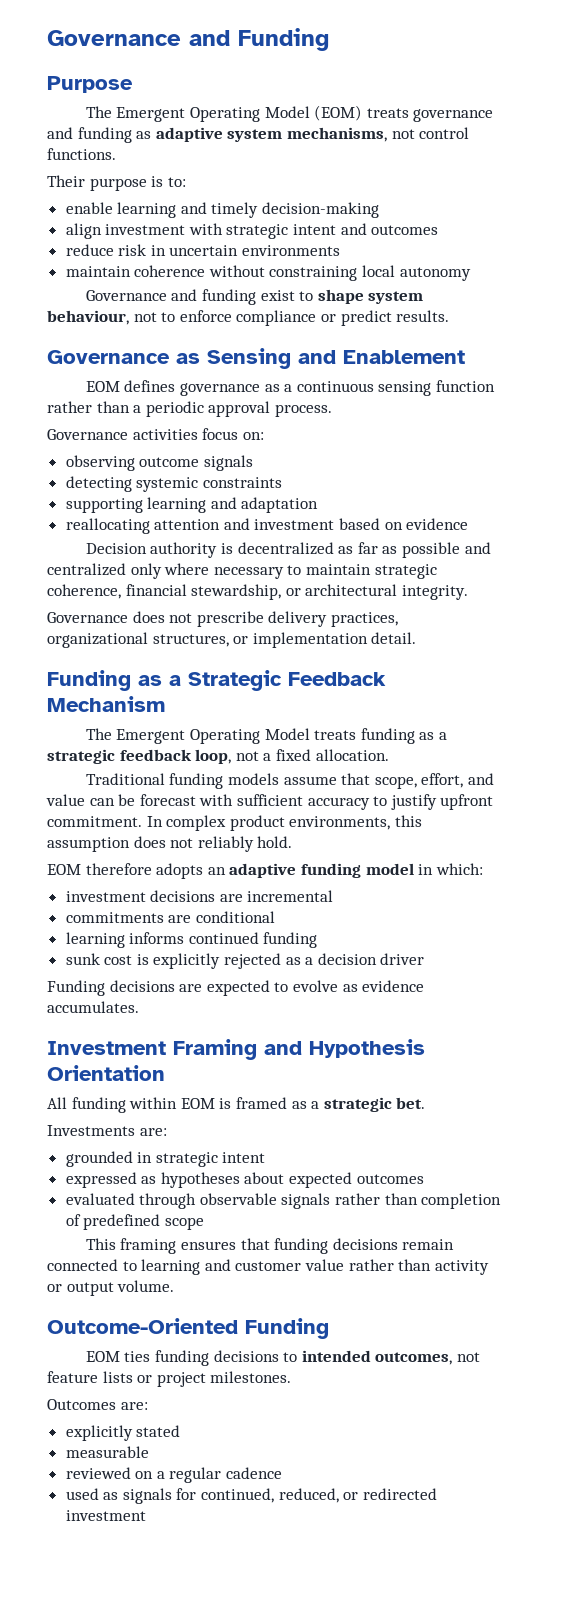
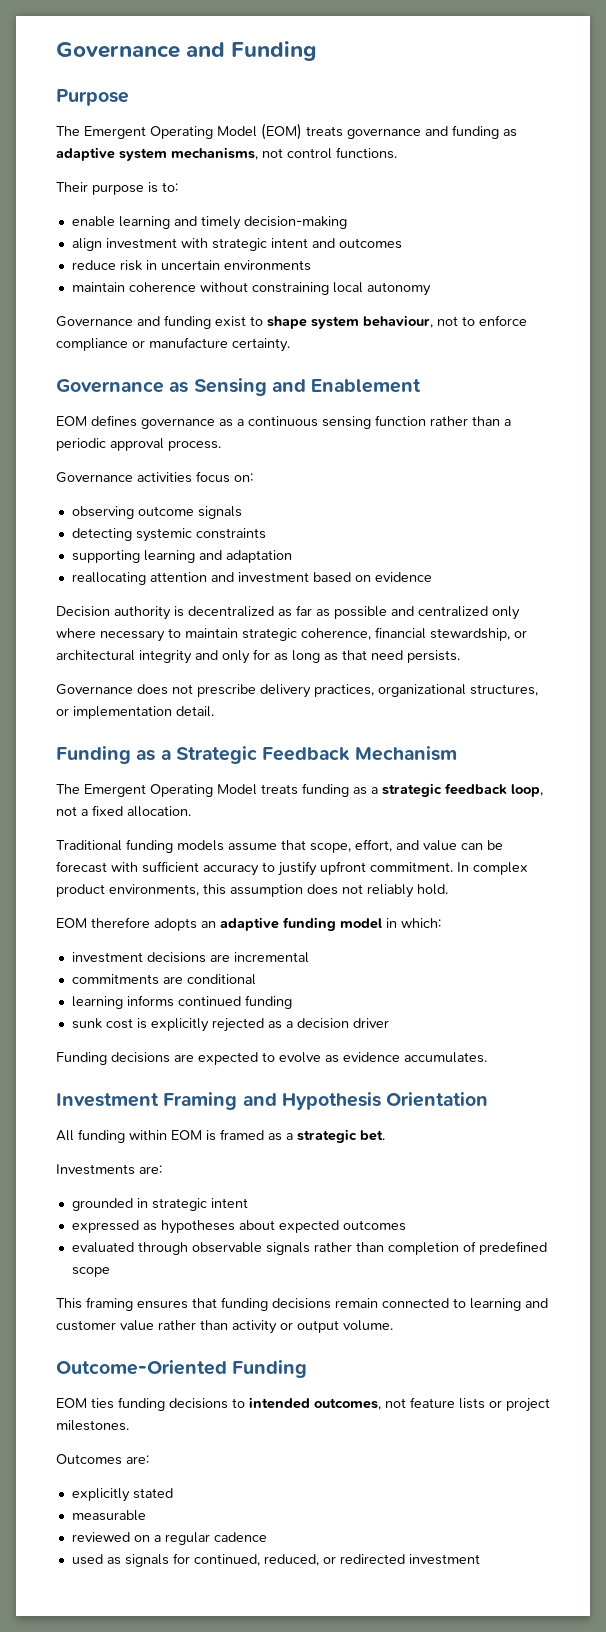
[340,310,450,326] predict results. -> [149,337,290,352] manufacture certainty.
[401,585,468,600] integrity. -> [139,649,460,664] integrity and only for as long as that need persists.

